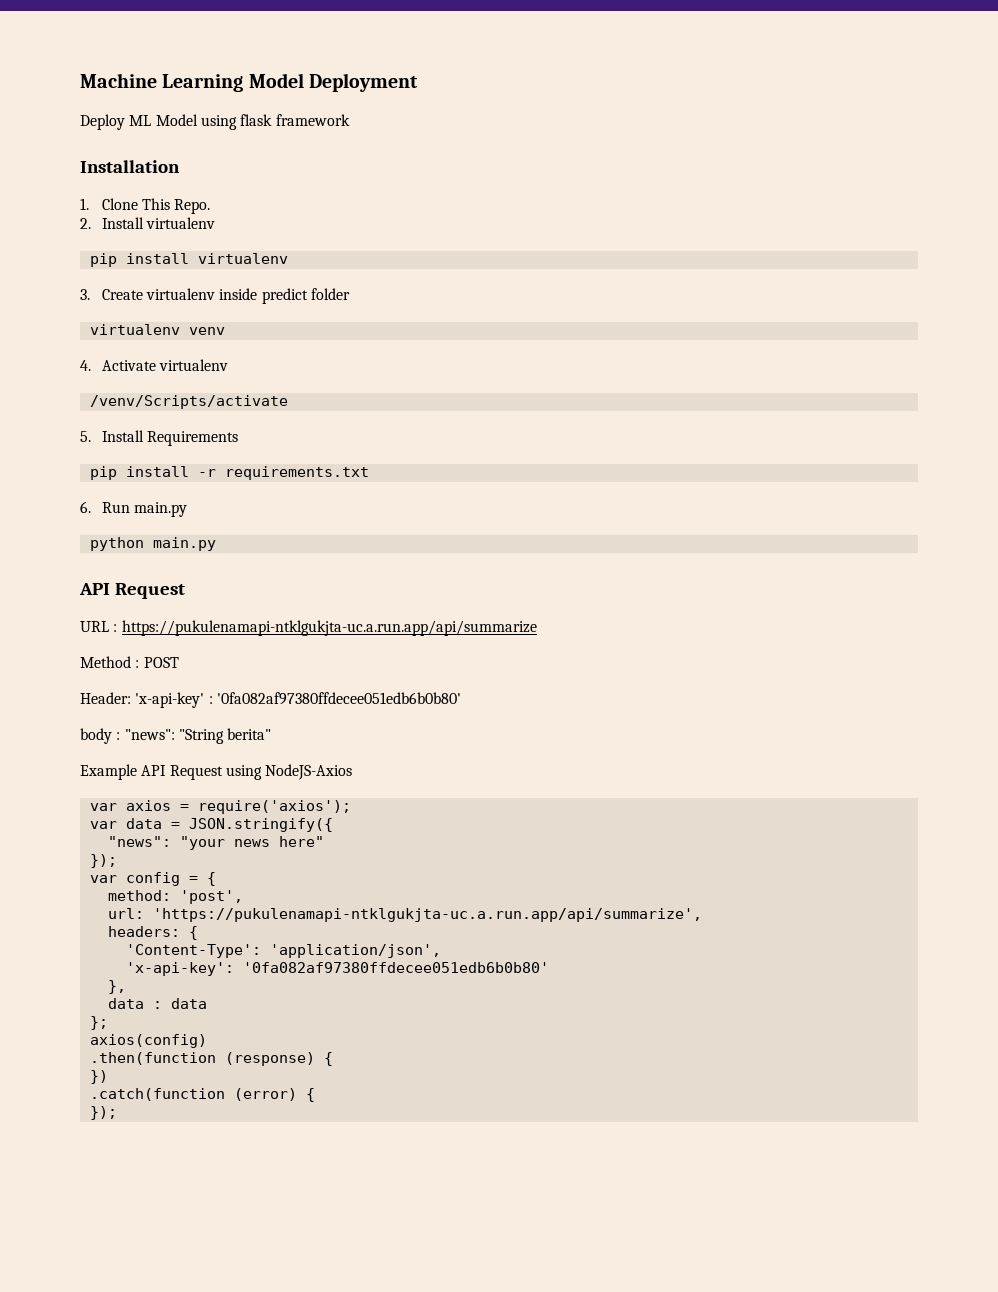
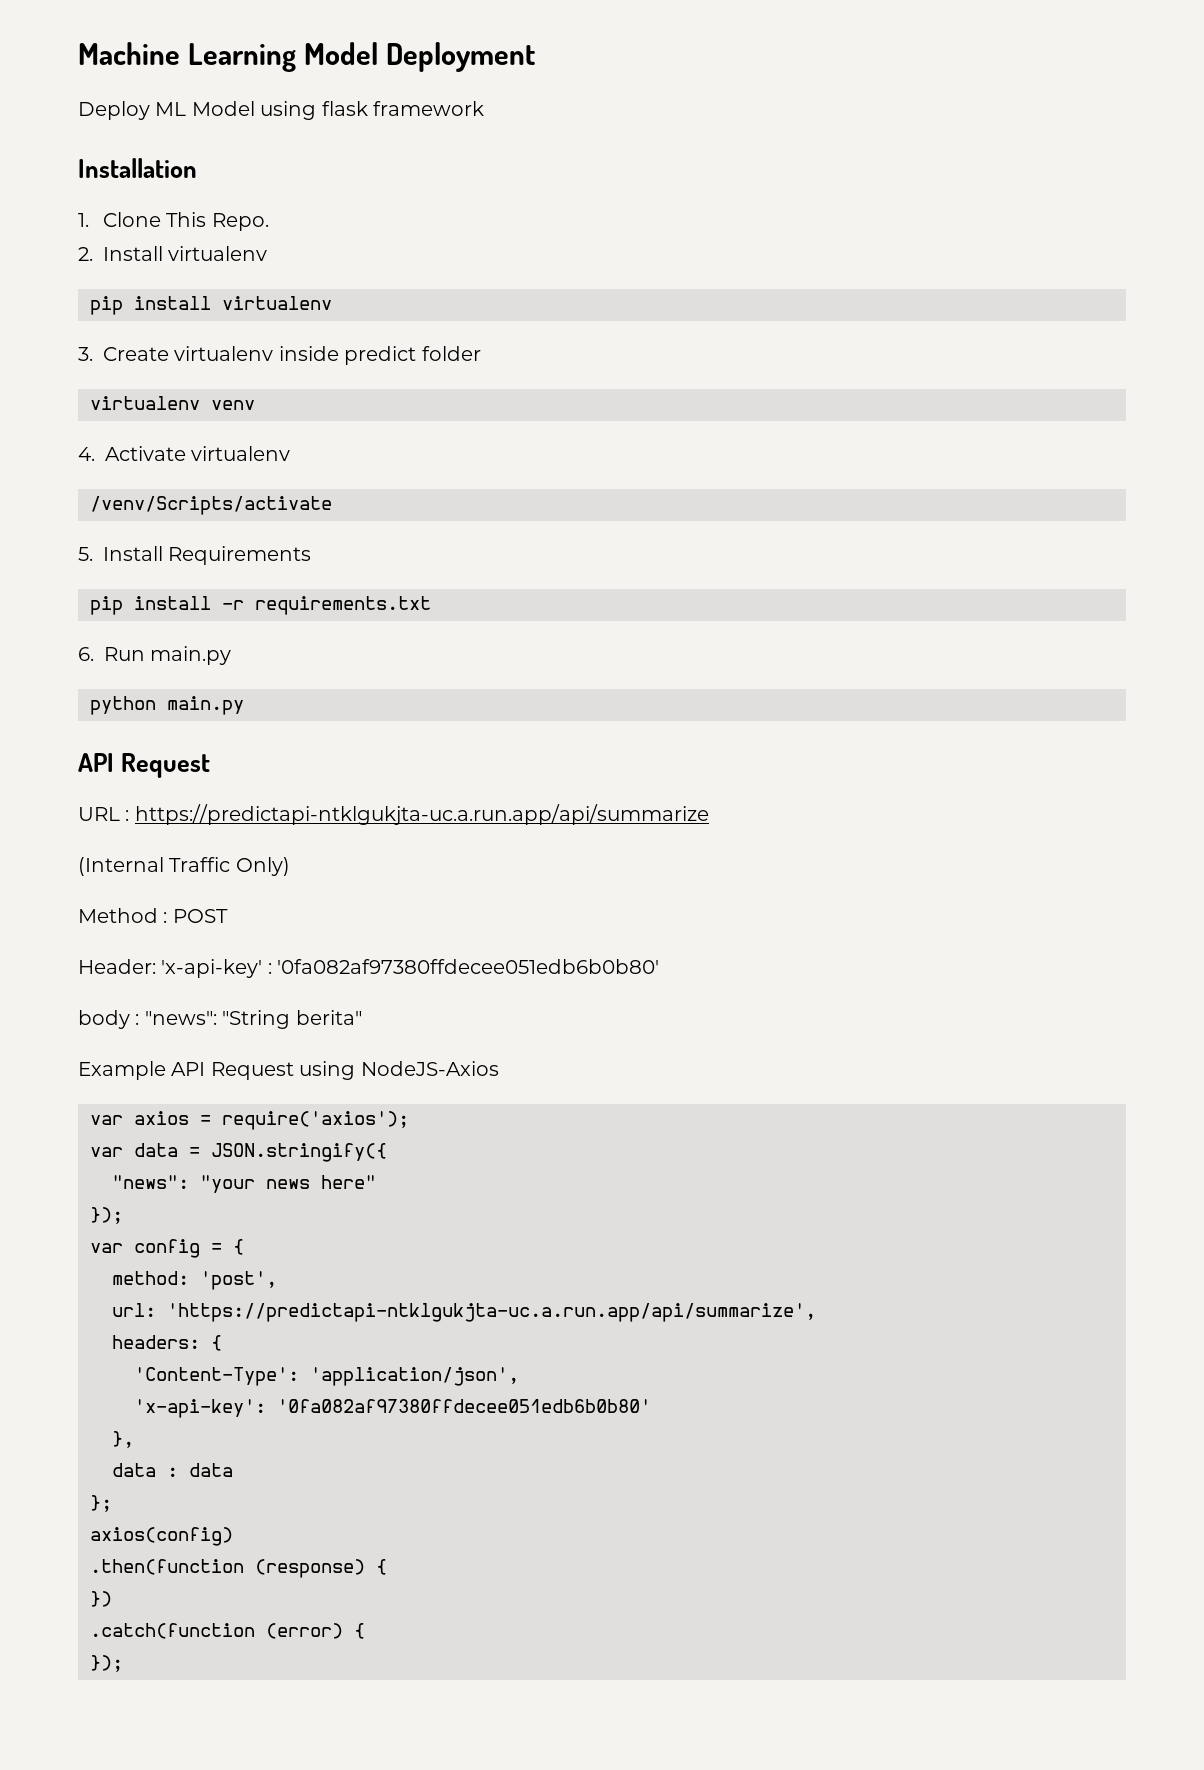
[121,620,537,636] https://pukulenamapi-ntklgukjta-uc.a.run.app/api/summarize -> [134,804,709,825] [78,857,290,876] https://predictapi-ntklgukjta-uc.a.run.app/api/summarize // (Internal Traffic Only)
[152,908,702,922] 'https://pukulenamapi-ntklgukjta-uc.a.run.app/api/summarize', -> [167,1303,816,1322] 'https://predictapi-ntklgukjta-uc.a.run.app/api/summarize',

